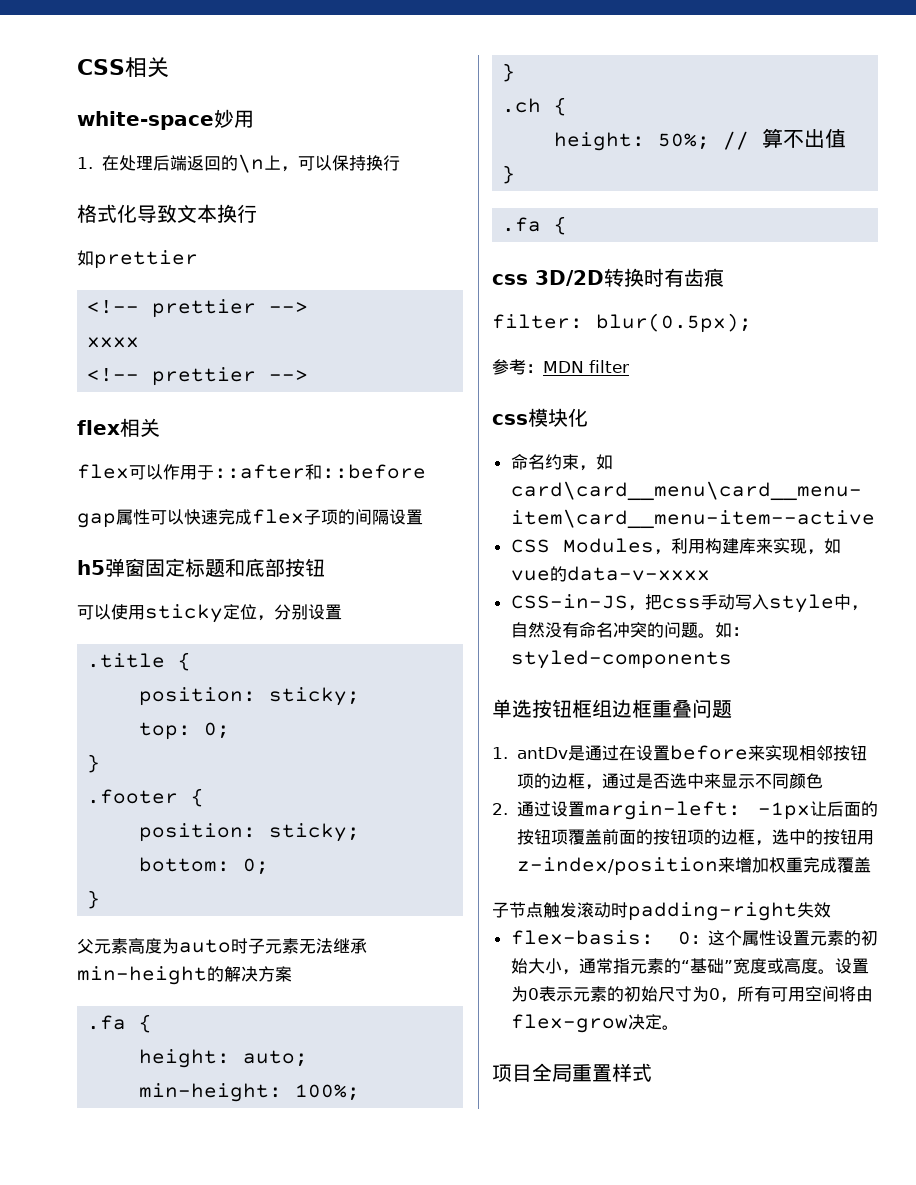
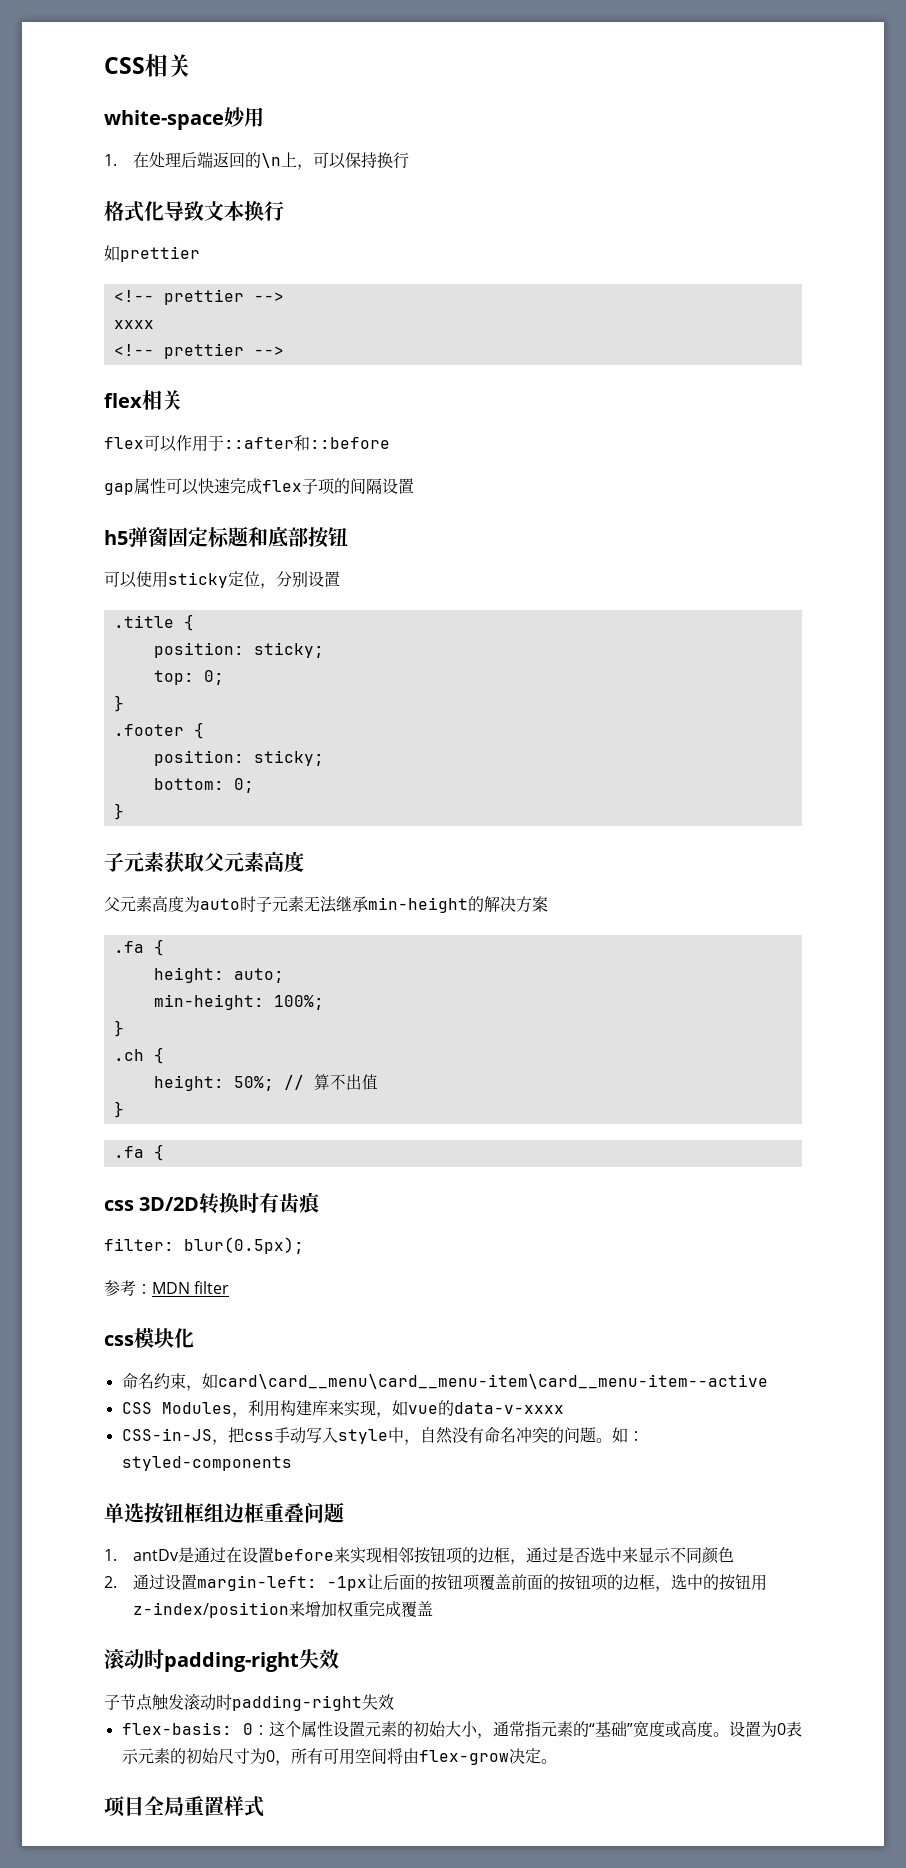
(101, 899) none -> [104,851,304,872] // 子元素获取父元素高度
(871, 865) none -> [104,1649,339,1672] // 滚动时padding-right失效

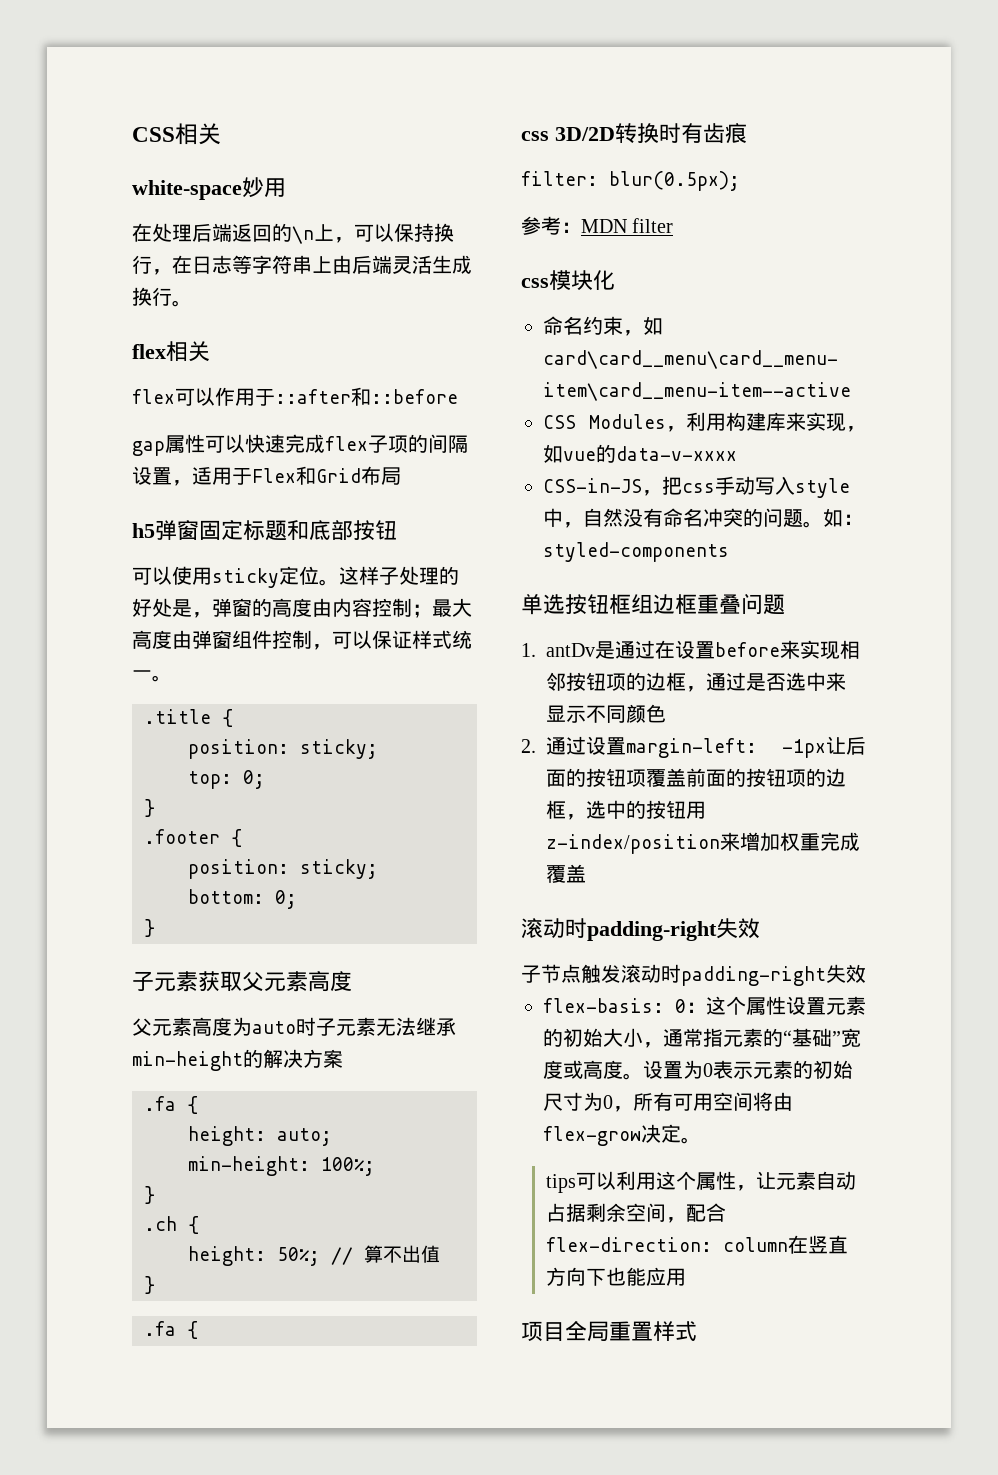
[104,154,117,166] 1. -> (286, 187) none
[104,200,284,222] [104,245,200,262] [113,289,284,305] [113,320,154,329] [113,343,284,359] // 格式化导致文本换行 // 如prettier // <!-- prettier --> // xxxx // <!-- prettier --> -> [152,255,472,275] [132,287,192,307] ，在日志等字符串上由后端灵活生成换行。
(414, 486) none -> [172,466,401,486] ，适用于Flex和Grid布局
[260,571,340,589] ，分别设置 -> [319,566,459,586] [132,598,472,618] [132,630,472,650] [132,670,172,682] 。这样子处理的好处是，弹窗的高度由内容控制；最大高度由弹窗组件控制，可以保证样式统一。
(557, 1761) none -> [546,1171,857,1193] [546,1203,727,1223] [546,1235,849,1254] [546,1267,687,1286] // tips可以利用这个属性，让元素自动占据剩余空间，配合flex-direction: column在竖直方向下也能应用

